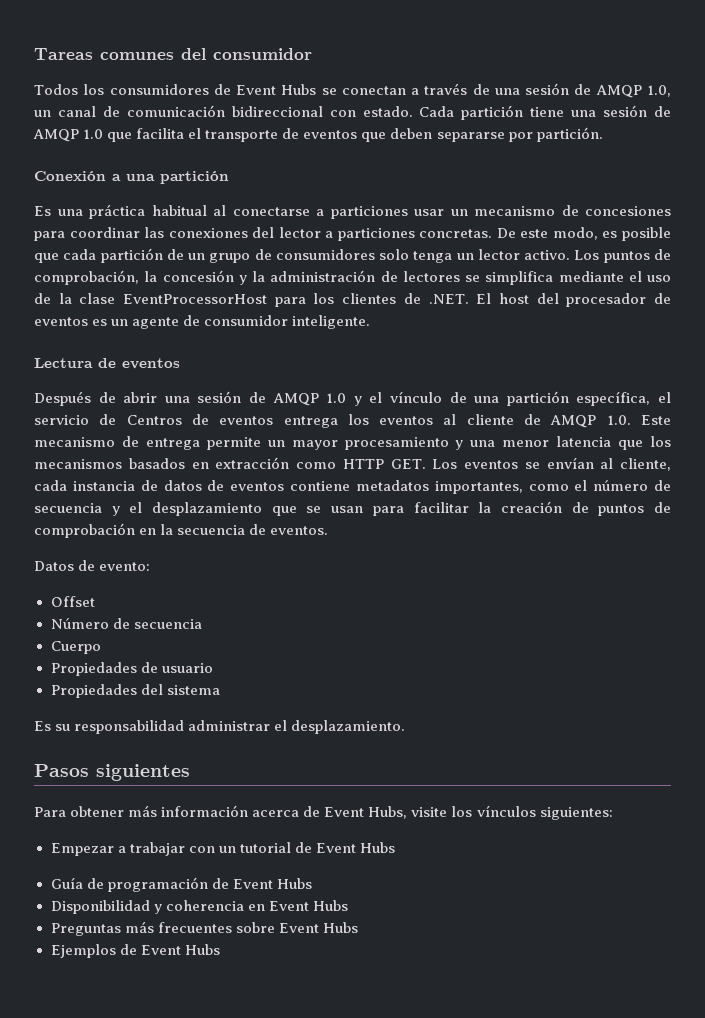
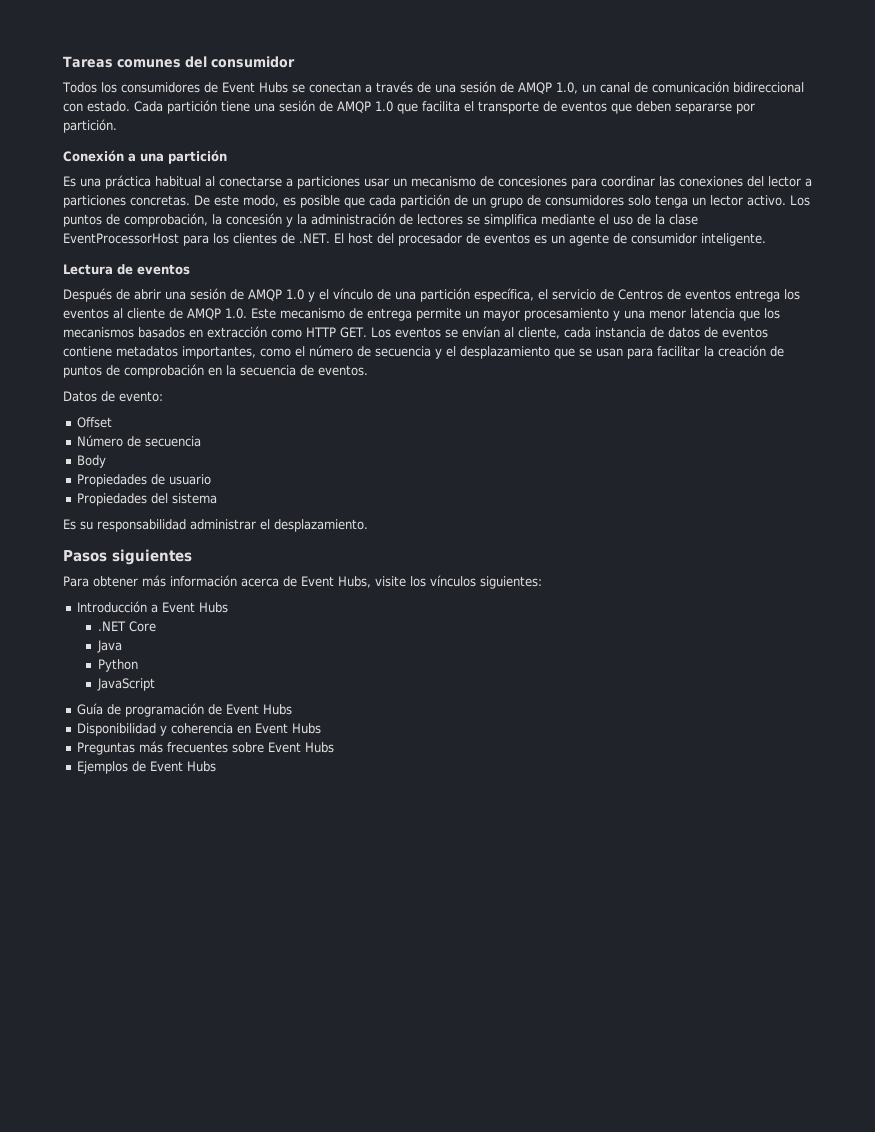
[50,641,101,654] Cuerpo -> [77,455,107,468] Body
[50,842,395,856] Empezar a trabajar con un tutorial de Event Hubs -> [77,601,229,613] [97,621,156,632] [96,640,122,653] [97,659,138,672] [96,678,155,691] Introducción a Event Hubs // .NET Core // Java // Python // JavaScript

